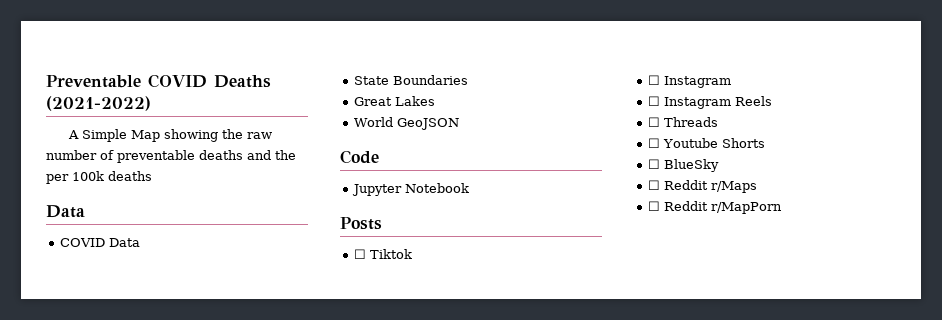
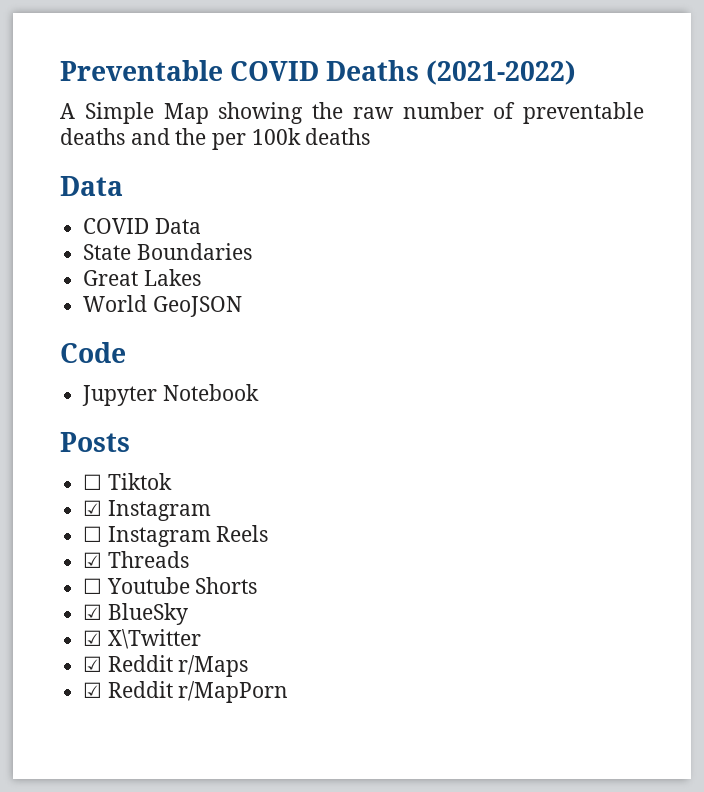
[648,75,661,85] ☐ -> [83,500,103,516] ☑
[648,117,661,127] ☐ -> [83,552,103,568] ☑
[648,159,661,169] ☐ -> [83,604,103,620] ☑
[648,180,661,190] ☐ -> [83,629,201,649] [83,656,103,672] ☑ X\Twitter // ☑
[648,201,661,211] ☐ -> [83,682,103,698] ☑

